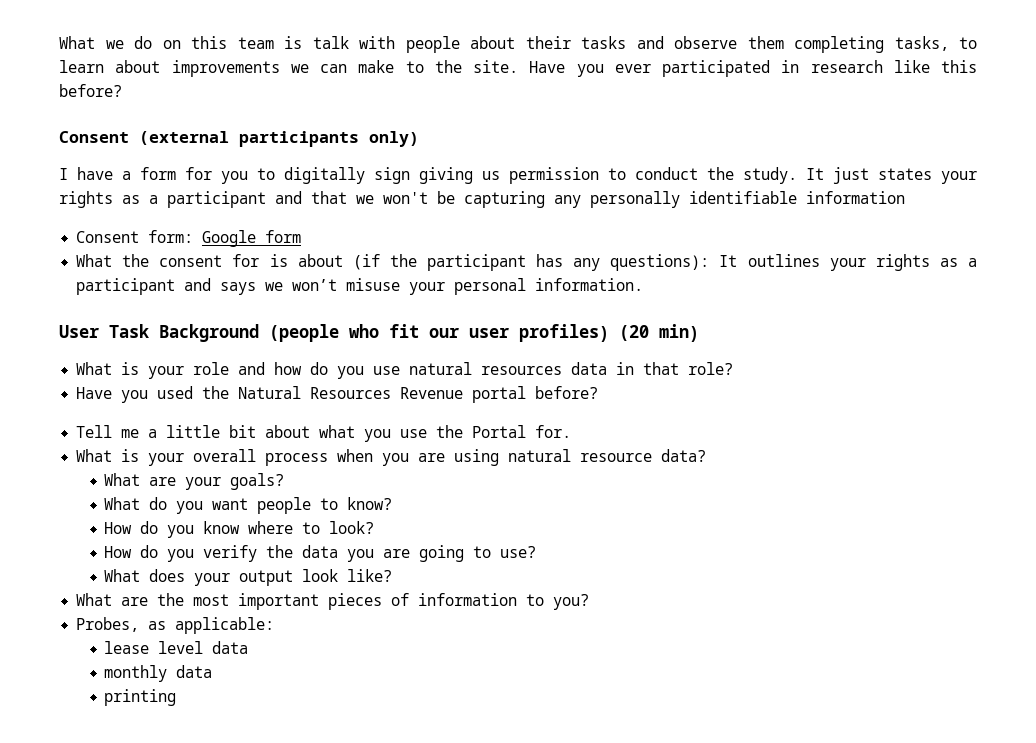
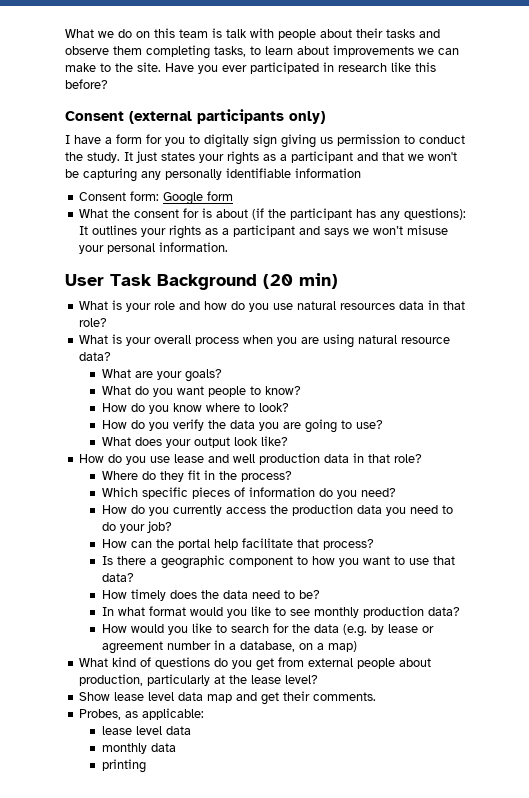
[269,324,609,342] (people who fit our user profiles) -> (257, 282) none
[76,386,599,403] [76,425,572,442] // Have you used the Natural Resources Revenue portal before? // Tell me a little bit about what you use the Portal for. -> (108, 322) none
[76,593,590,610] What are the most important pieces of information to you? -> [79,453,423,465] [101,470,292,482] [101,487,396,499] [101,504,453,516] [101,521,172,533] [101,538,374,550] [101,555,455,569] [101,573,134,582] [101,589,320,601] [101,606,460,618] [101,623,434,637] [101,640,357,654] [79,657,432,671] [79,674,319,686] [79,691,377,705] How do you use lease and well production data in that role? // Where do they fit in the process? // Which specific pieces of information do you need? // How do you currently access the production data you need to do your job? // How can the portal help facilitate that process? // Is there a geographic component to how you want to use that data? // How timely does the data need to be? // In what format would you like to see monthly production data? // How would you like to search for the data (e.g. by lease or agreement number in a database, on a map) // What kind of questions do you get from external people about production, particularly at the lease level? // Show lease level data map and get their comments.

